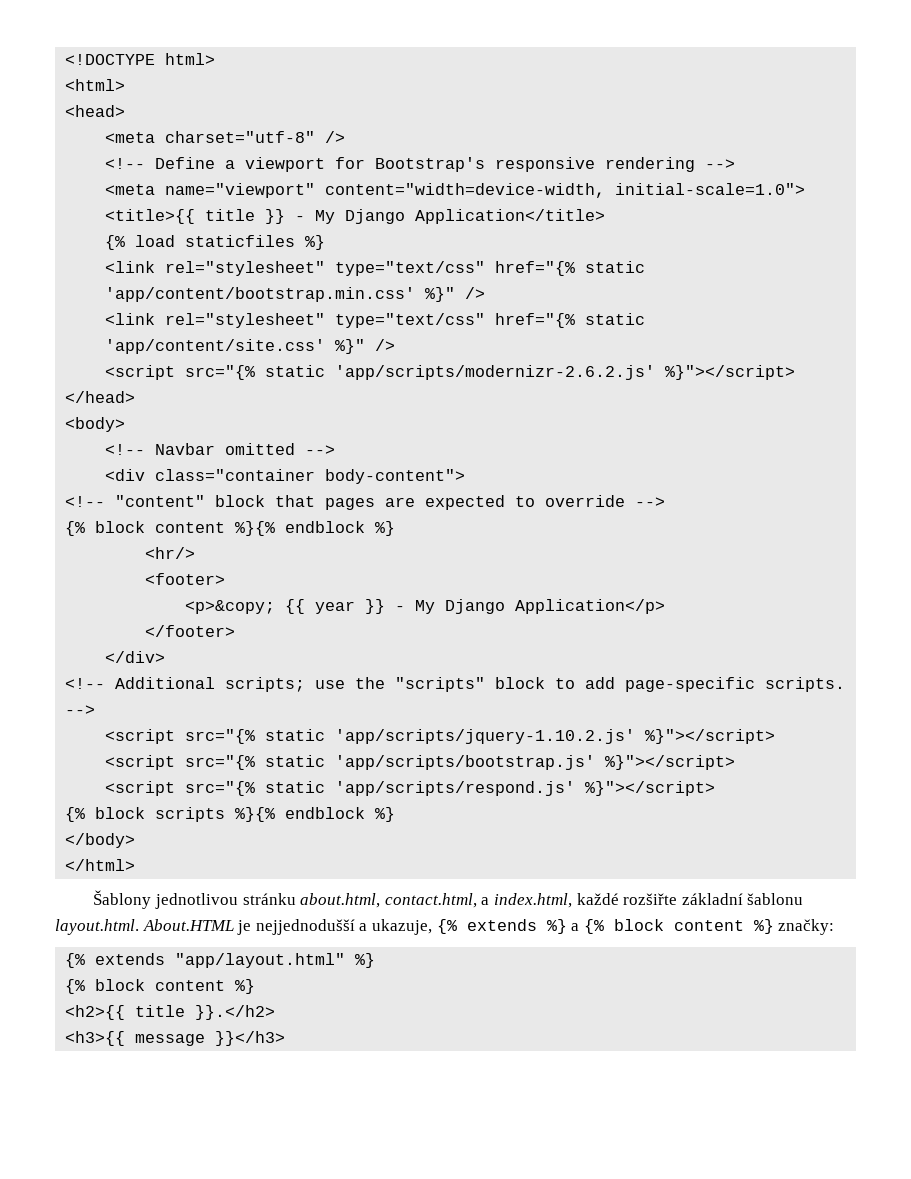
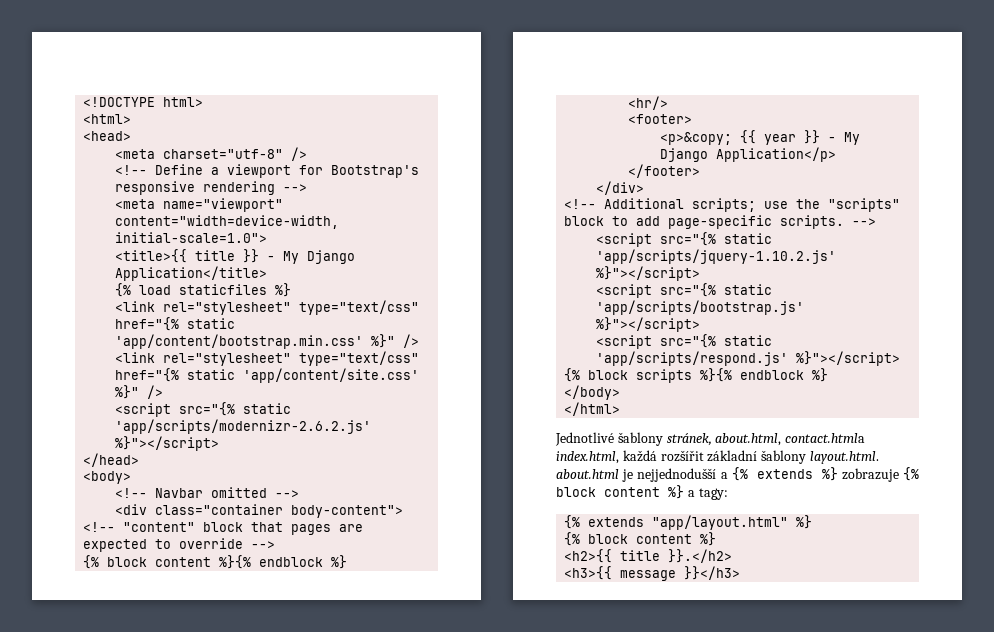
[93,890,804,909] [55,919,234,935] Šablony jednotlivou stránku about.html, contact.html, a index.html, každé rozšiřte základní šablonu layout.html. About.HTML -> [555,432,866,446] [556,450,879,464] [556,469,619,479] Jednotlivé šablony stránek, about.html, contact.htmla index.html, každá rozšířit základní šablony layout.html. about.html
[371,919,432,935] ukazuje, -> (728, 475) none
[571,919,835,935] a {% block content %} značky: -> [841,467,919,482] [556,485,728,500] zobrazuje {% block content %} a tagy:

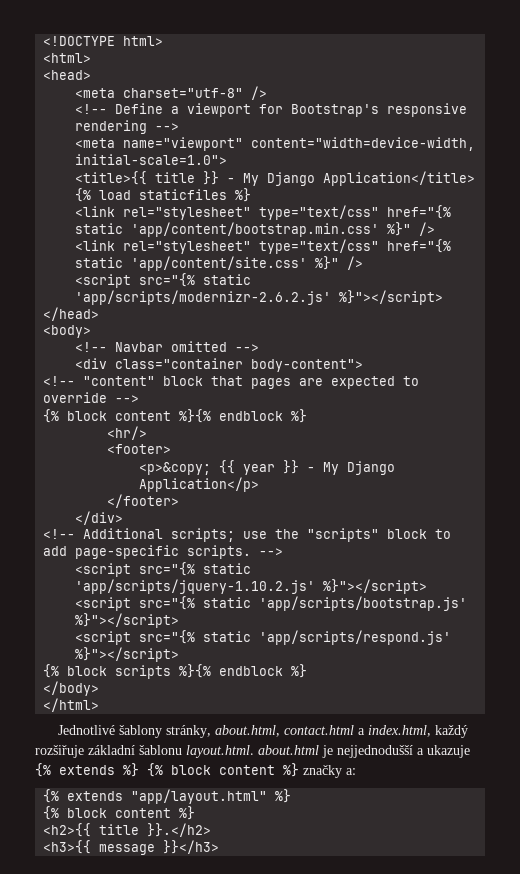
[666,433,866,446] [556,450,807,464] stránek, about.html, contact.htmla index.html, každá rozšířit základní šablony -> [165,725,468,738] [35,745,182,758] stránky, about.html, contact.html a index.html, každý rozšiřuje základní šablonu
(728, 475) none -> [427,745,470,758] ukazuje
[841,467,919,482] [556,485,728,500] zobrazuje {% block content %} a tagy: -> [147,763,356,778] {% block content %} značky a:

